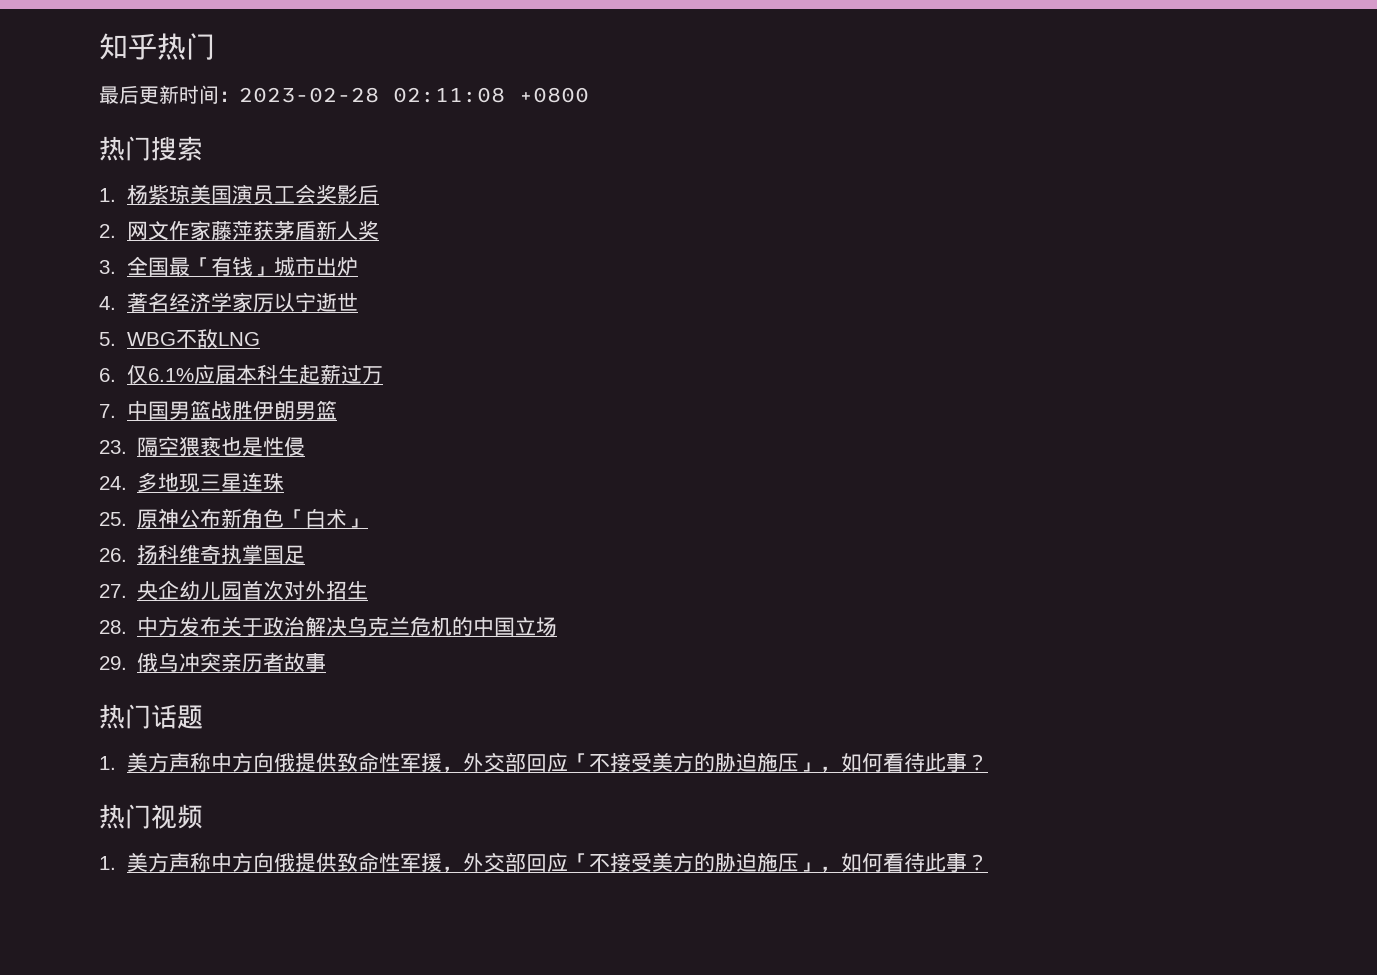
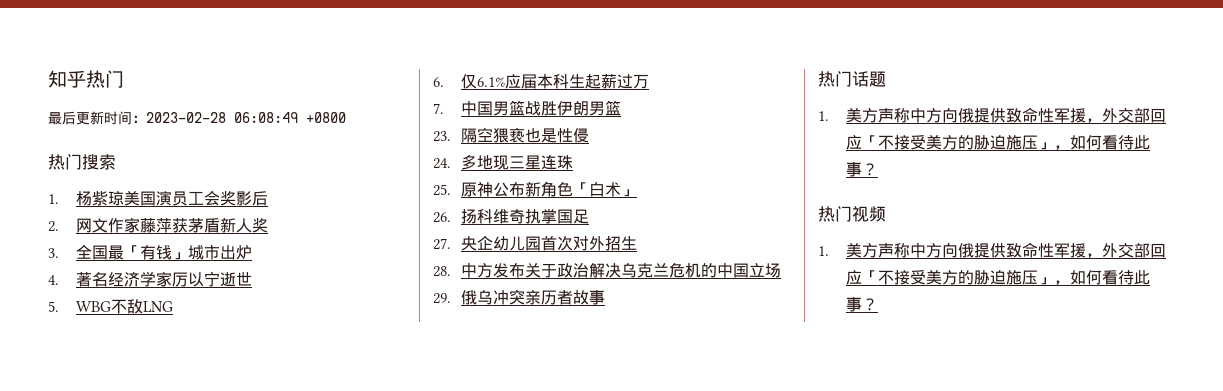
[393,87,505,103] 02:11:08 -> [234,112,298,123] 06:08:49

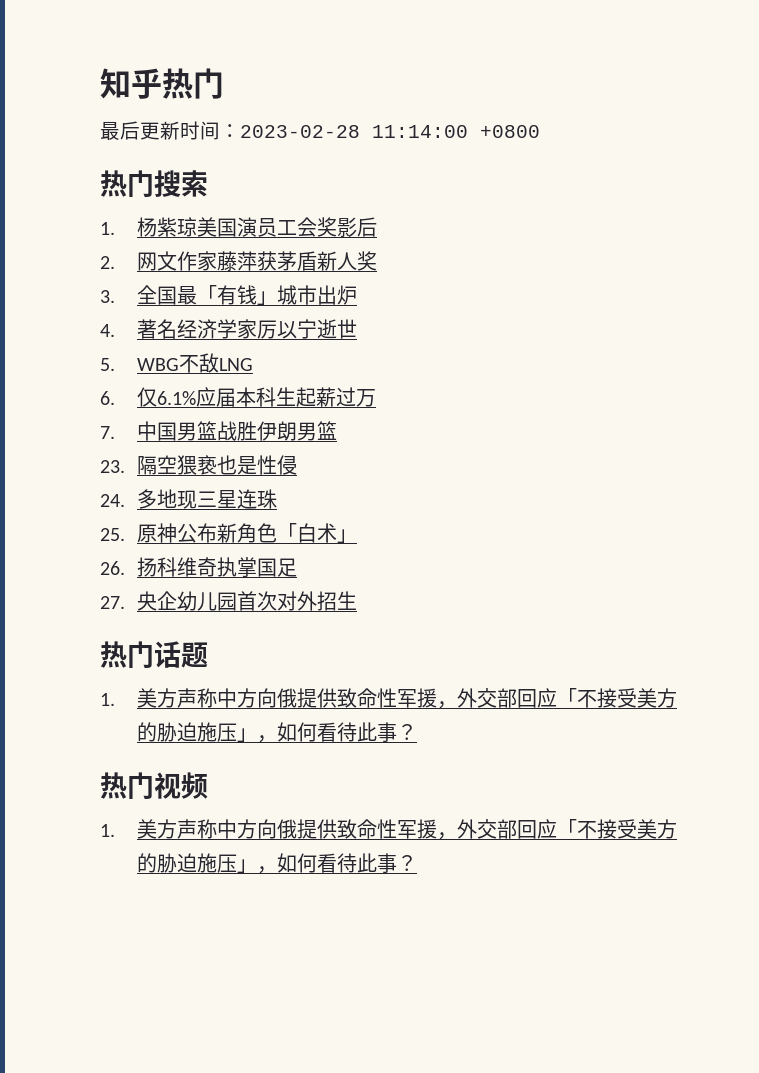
[234,112,298,123] 06:08:49 -> [372,125,468,138] 11:14:00
[433,262,782,278] [433,289,606,305] // 28.中方发布关于政治解决乌克兰危机的中国立场 // 29.俄乌冲突亲历者故事 -> (357, 600) none

